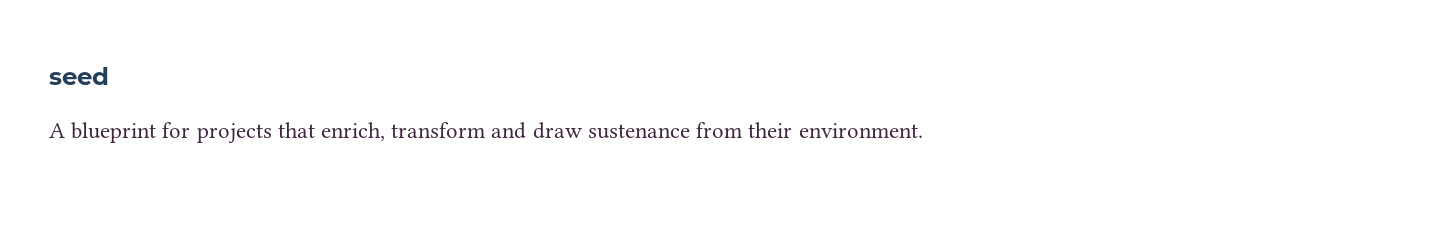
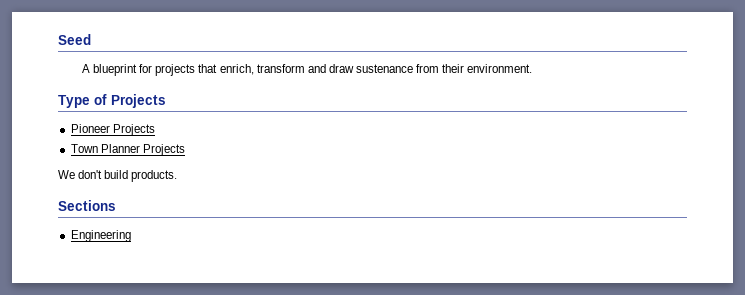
[49,67,109,85] seed -> [58,34,91,45] Seed
(923, 130) none -> [58,94,166,108] [70,124,155,136] [70,144,185,156] [58,170,178,182] [58,200,116,211] [70,230,131,242] // Type of Projects // Pioneer Projects // Town Planner Projects // We don't build products. // Sections // Engineering

